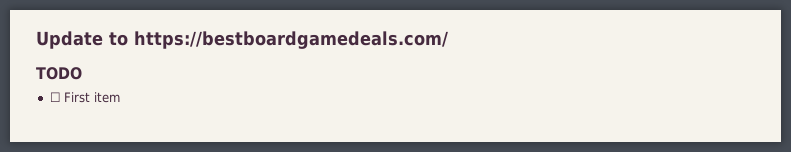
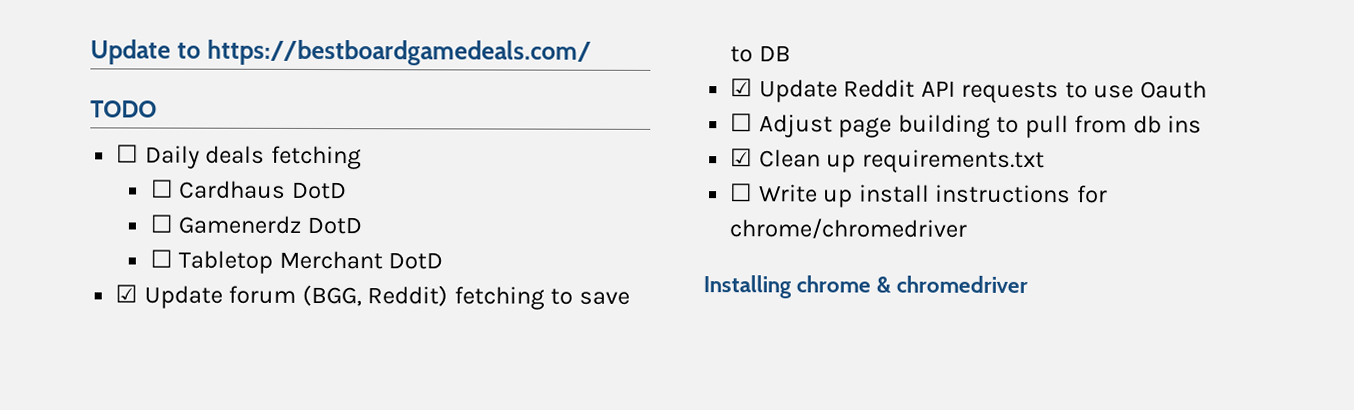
[63,92,120,103] First item -> [144,145,362,170] [150,179,347,200] [149,214,362,235] [149,249,444,274] [115,284,630,310] [730,45,791,63] [730,78,1207,104] [730,113,1203,139] [730,148,1045,174] [730,183,1108,208] [729,218,968,239] [703,275,1029,299] Daily deals fetching // ☐ Cardhaus DotD // ☐ Gamenerdz DotD // ☐ Tabletop Merchant DotD // ☑ Update forum (BGG, Reddit) fetching to save to DB // ☑ Update Reddit API requests to use Oauth // ☐ Adjust page building to pull from db ins // ☑ Clean up requirements.txt // ☐ Write up install instructions for chrome/chromedriver // Installing chrome & chromedriver

